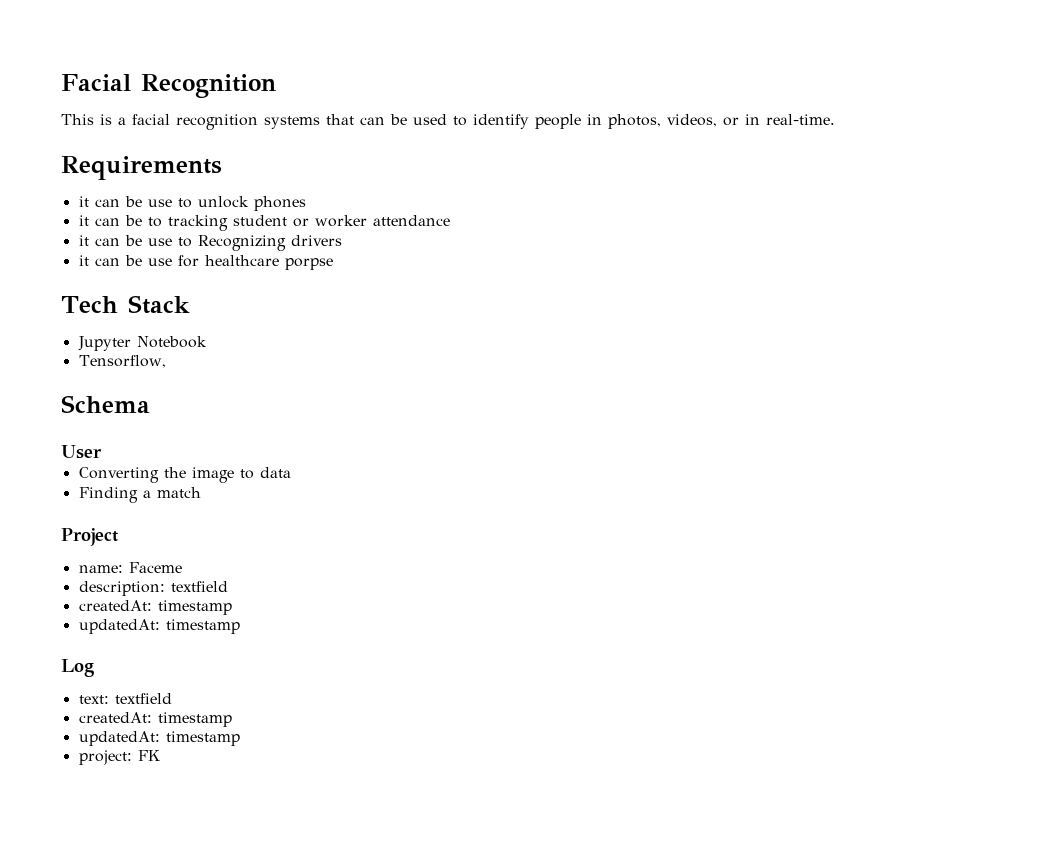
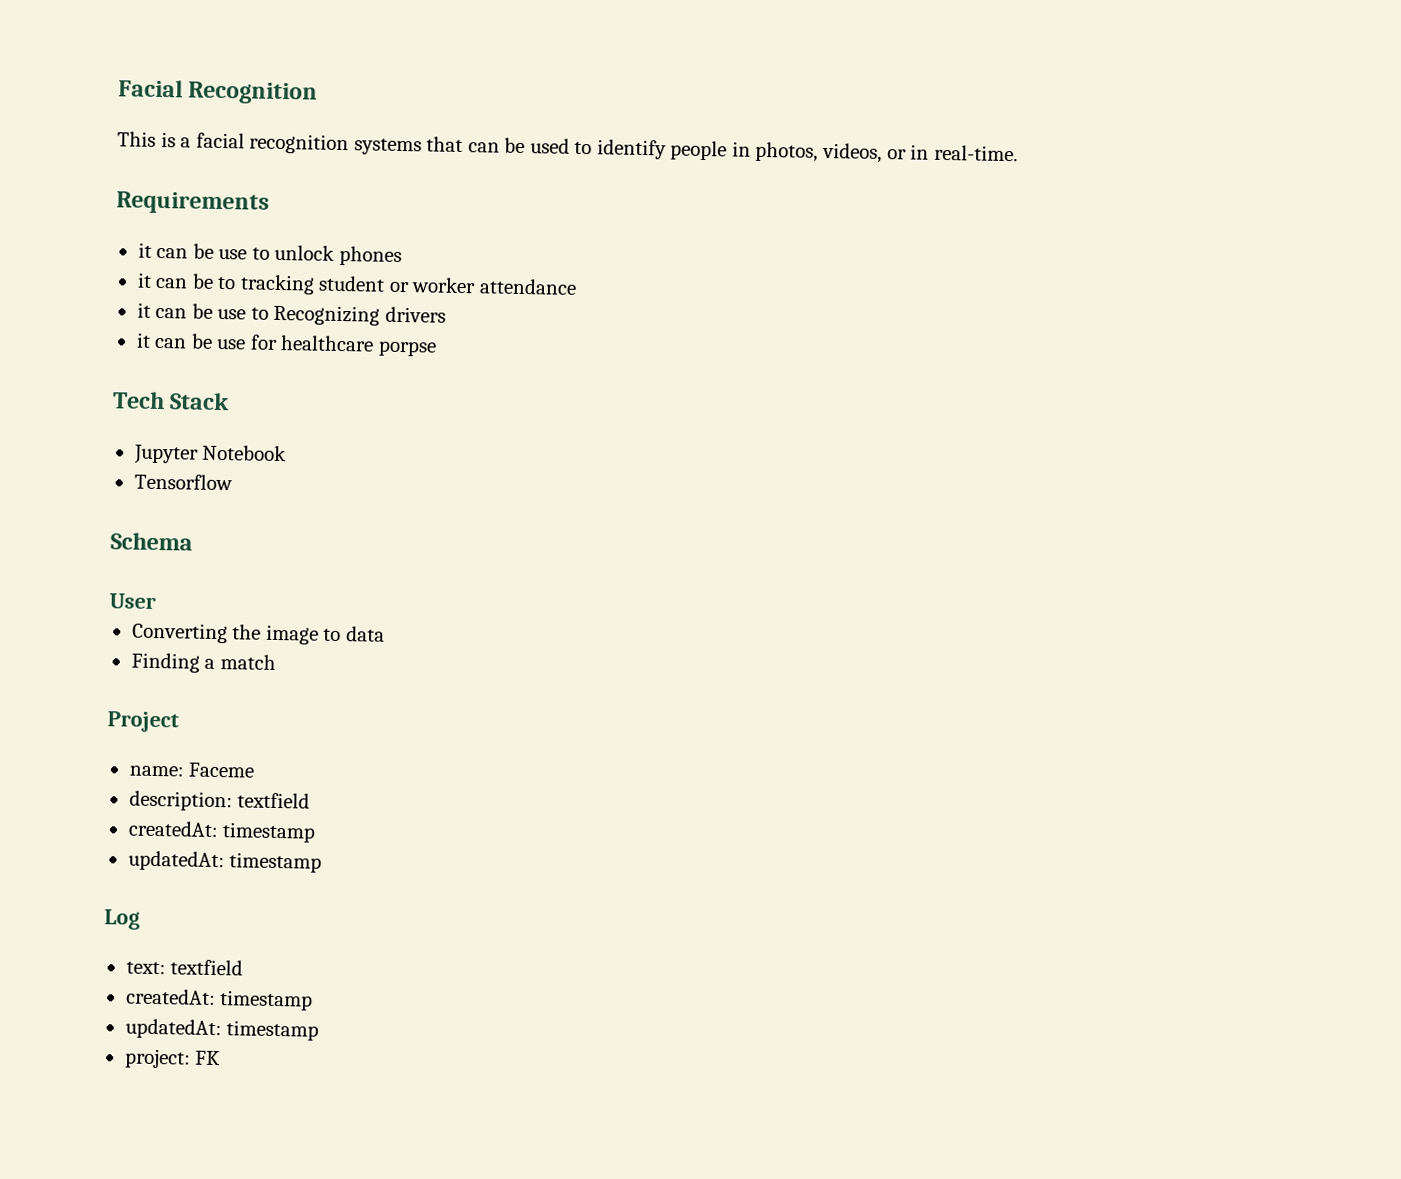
[78,355,166,368] Tensorflow, -> [133,473,233,491] Tensorflow

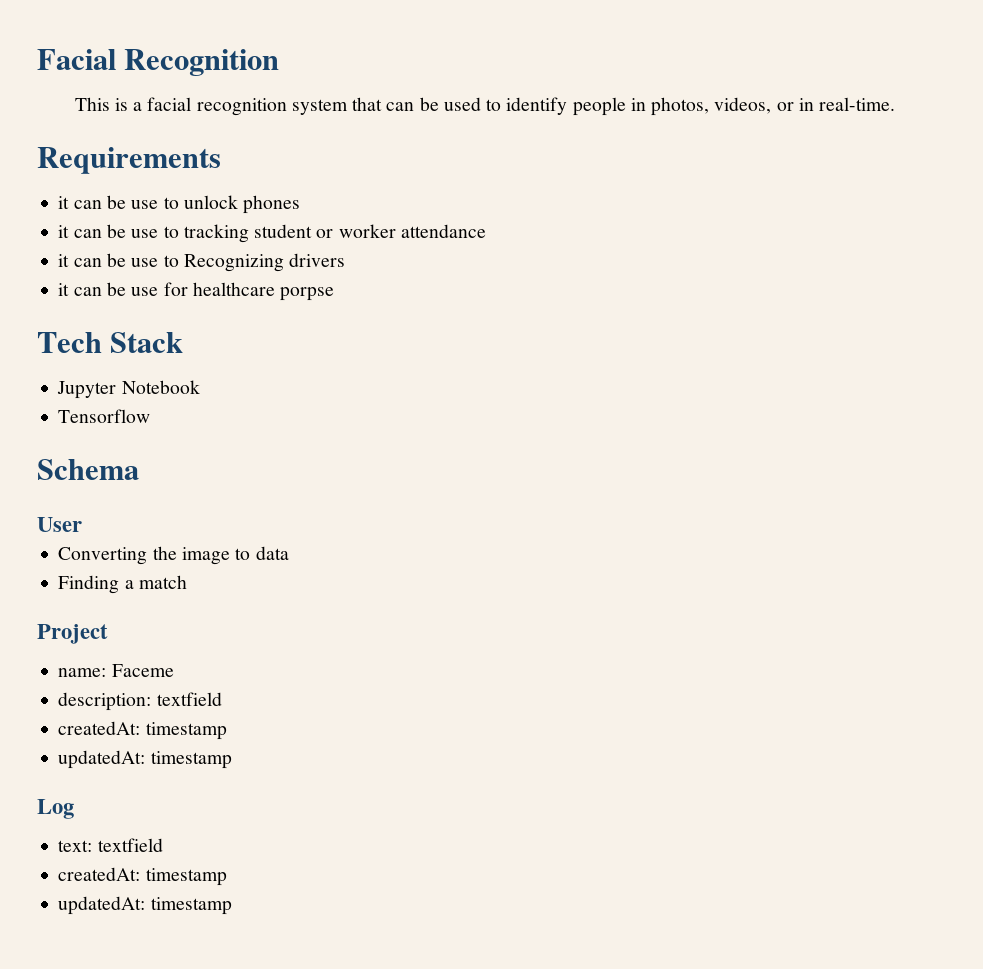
[353,138,422,156] systems -> [291,99,348,115] system
(214, 281) none -> [131,229,159,238] use
[123,1048,222,1069] // project: FK -> (232, 906) none

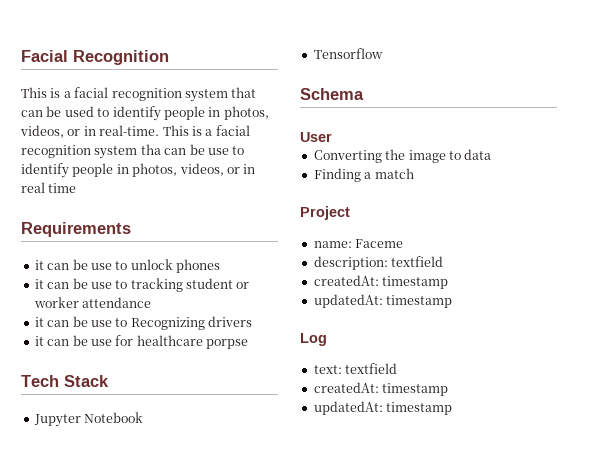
(896, 104) none -> [162,125,250,136] [21,144,245,159] [21,163,256,178] [21,182,77,193] This is a facial recognition system tha can be use to identify people in photos, videos, or in real time

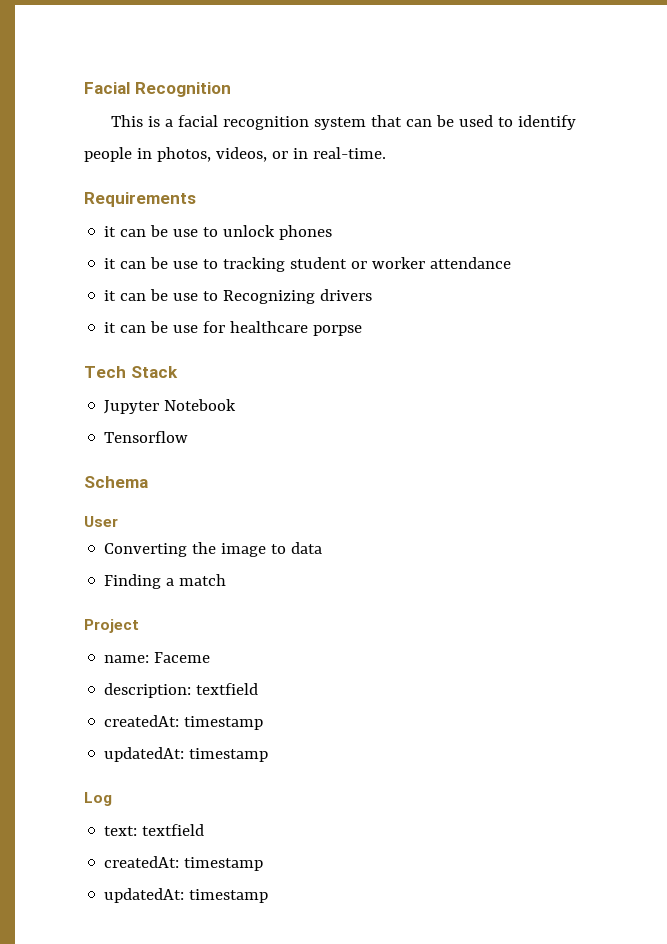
[162,125,250,136] [21,144,245,159] [21,163,256,178] [21,182,77,193] This is a facial recognition system tha can be use to identify people in photos, videos, or in real time -> (386, 153) none

